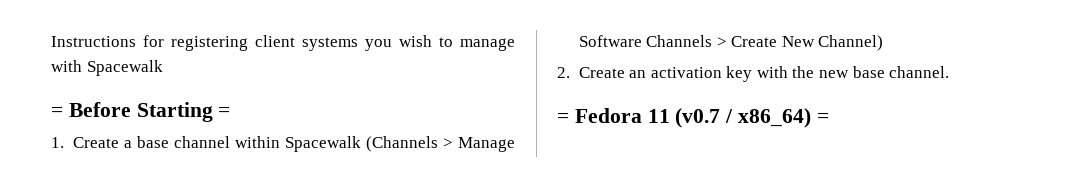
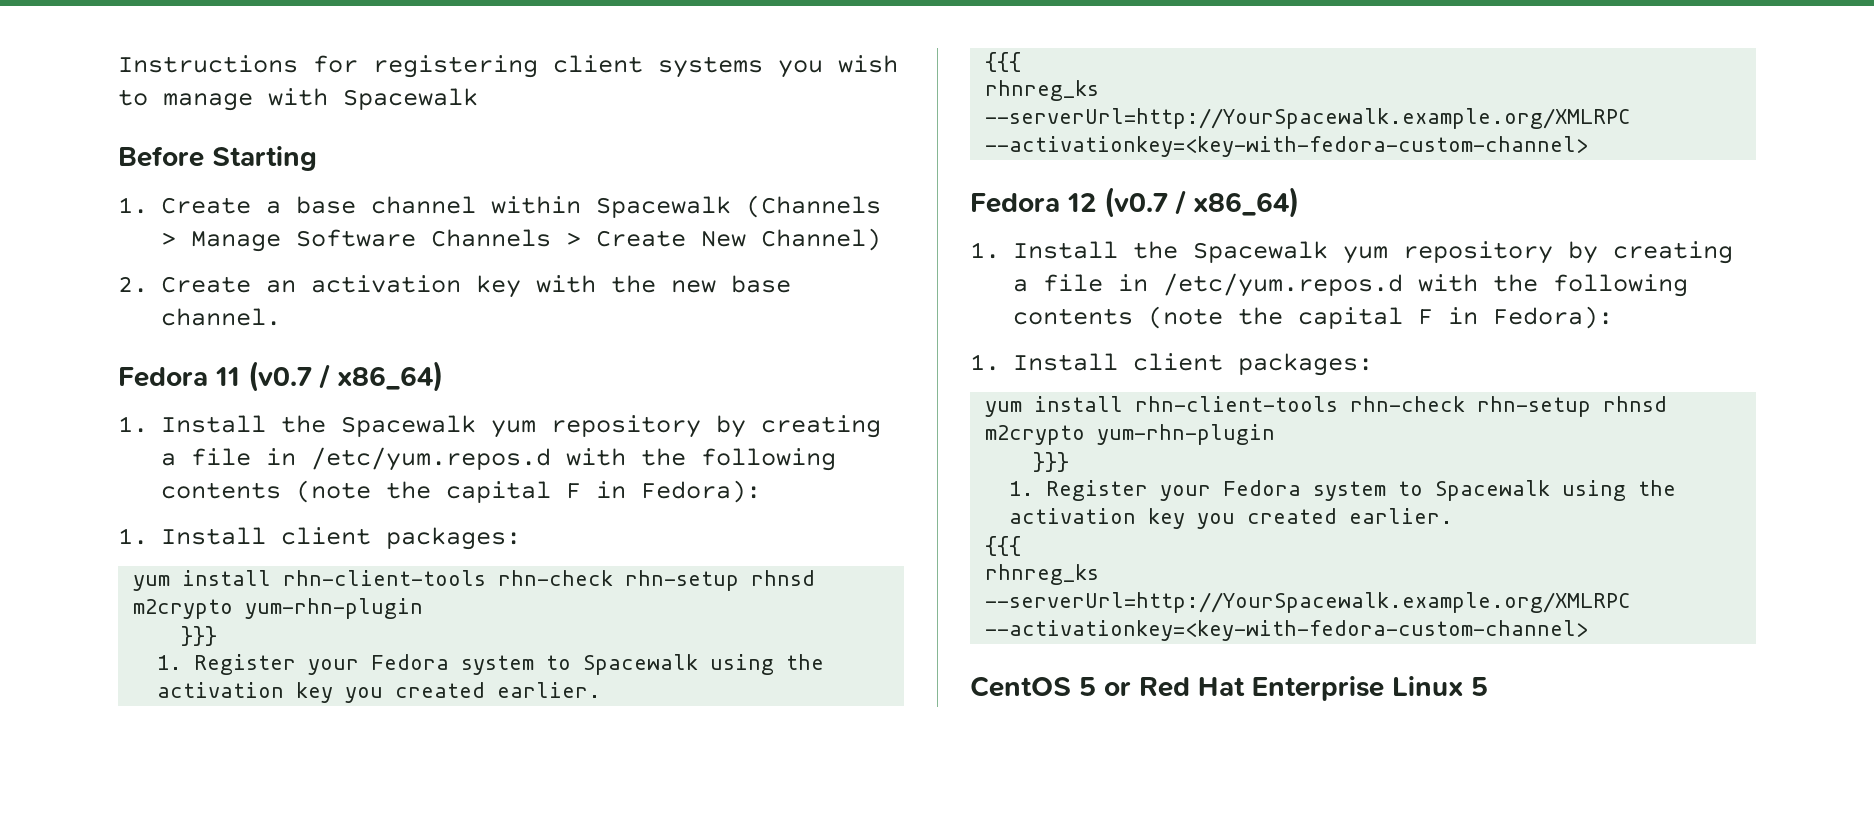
[51,107,63,117] = -> (478, 99) none
[218,107,231,117] = -> (317, 158) none
[557,113,569,123] = -> (281, 317) none
[816,113,829,123] = -> [118,415,881,438] [160,447,836,471] [160,480,761,503] [118,527,521,550] [133,570,816,591] [133,598,424,619] [181,626,218,646] [157,654,825,675] [157,682,602,703] [985,52,1022,72] [985,80,1100,101] [985,108,1632,129] [985,136,1589,157] [970,187,1299,218] [970,241,1733,264] [1012,273,1688,297] [1012,306,1613,329] [970,353,1373,376] [985,396,1668,417] [985,424,1276,445] [1033,452,1070,472] [1009,480,1677,501] [1009,508,1454,529] [985,536,1022,556] [985,564,1100,585] [985,592,1632,613] [985,620,1589,641] [970,676,1488,701] // 1. Install the Spacewalk yum repository by creating a file in /etc/yum.repos.d with the following contents (note the capital F in Fedora): // 1. Install client packages: // yum install rhn-client-tools rhn-check rhn-setup rhnsd m2crypto yum-rhn-plugin // }}} // 1. Register your Fedora system to Spacewalk using the activation key you created earlier. // {{{ // rhnreg_ks --serverUrl=http://YourSpacewalk.example.org/XMLRPC --activationkey=<key-with-fedora-custom-channel> // Fedora 12 (v0.7 / x86_64) // 1. Install the Spacewalk yum repository by creating a file in /etc/yum.repos.d with the following contents (note the capital F in Fedora): // 1. Install client packages: // yum install rhn-client-tools rhn-check rhn-setup rhnsd m2crypto yum-rhn-plugin // }}} // 1. Register your Fedora system to Spacewalk using the activation key you created earlier. // {{{ // rhnreg_ks --serverUrl=http://YourSpacewalk.example.org/XMLRPC --activationkey=<key-with-fedora-custom-channel> // CentOS 5 or Red Hat Enterprise Linux 5

